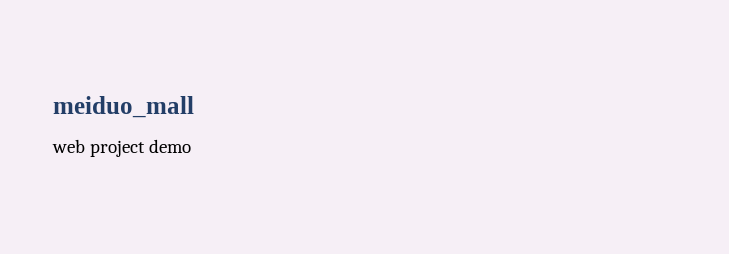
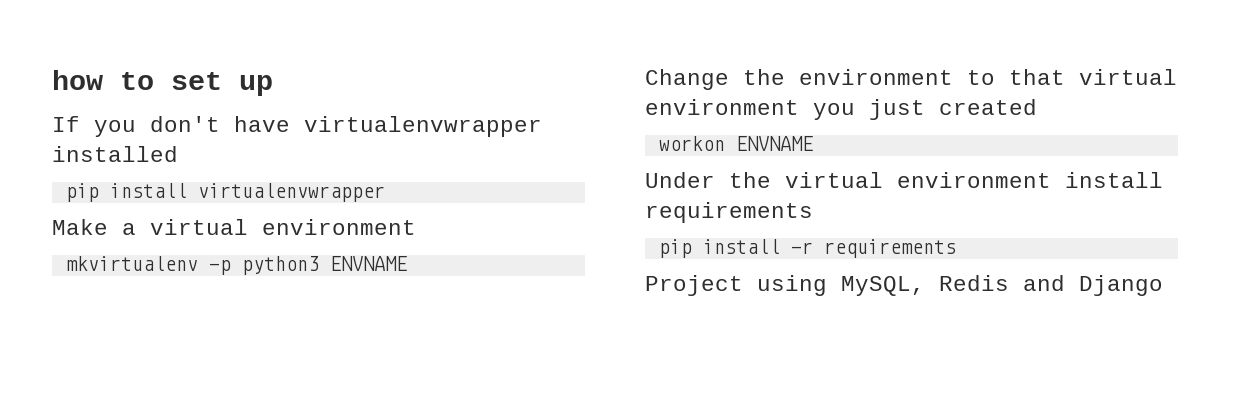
[53,96,194,118] [52,139,192,157] meiduo_mall // web project demo -> [52,70,273,96] [52,116,542,137] [52,146,178,162] [65,183,385,202] [52,219,416,235] [65,256,407,275] [645,69,1177,90] [645,99,1037,120] [658,136,813,151] [645,172,1163,188] [645,202,813,223] [658,239,956,258] [645,275,1163,296] how to set up // If you don't have virtualenvwrapper installed // pip install virtualenvwrapper // Make a virtual environment // mkvirtualenv -p python3 ENVNAME // Change the environment to that virtual environment you just created // workon ENVNAME // Under the virtual environment install requirements // pip install -r requirements // Project using MySQL, Redis and Django

